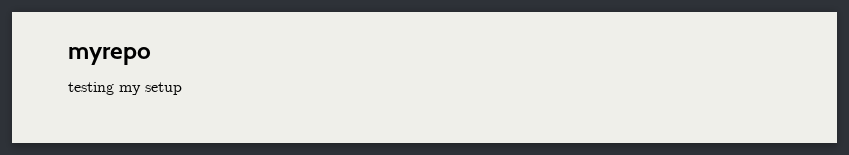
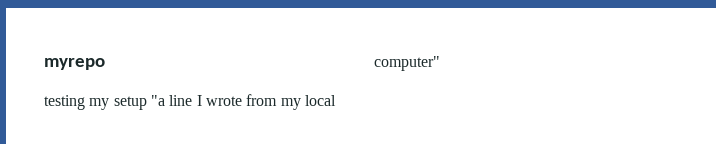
(182, 88) none -> [150,94,336,110] [374,56,440,71] "a line I wrote from my local computer"

